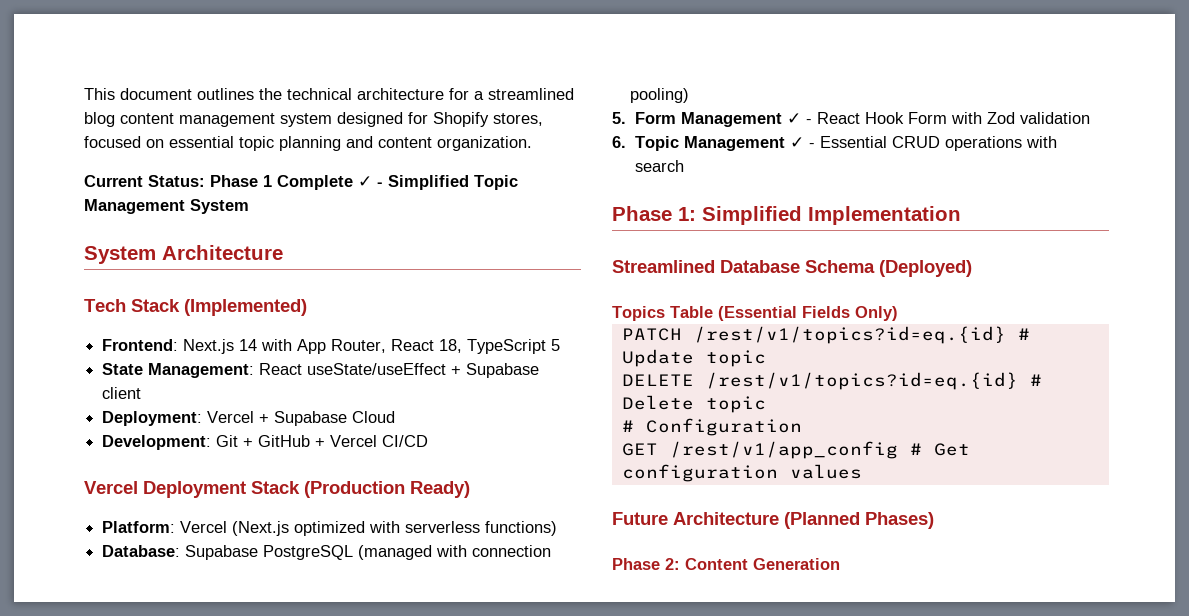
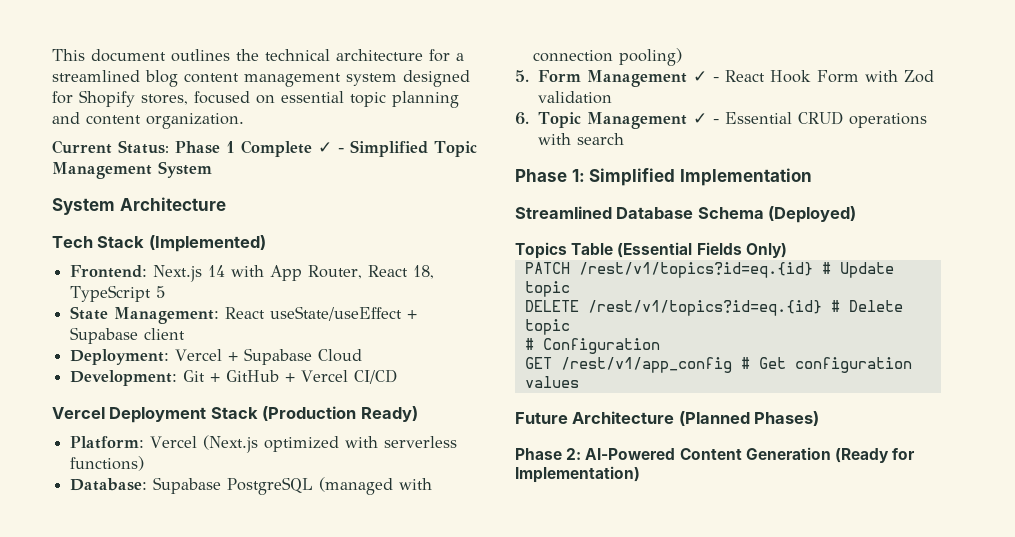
(680, 564) none -> [585,448,676,460] AI-Powered
(840, 564) none -> [834,448,916,463] [515,466,640,483] (Ready for Implementation)

